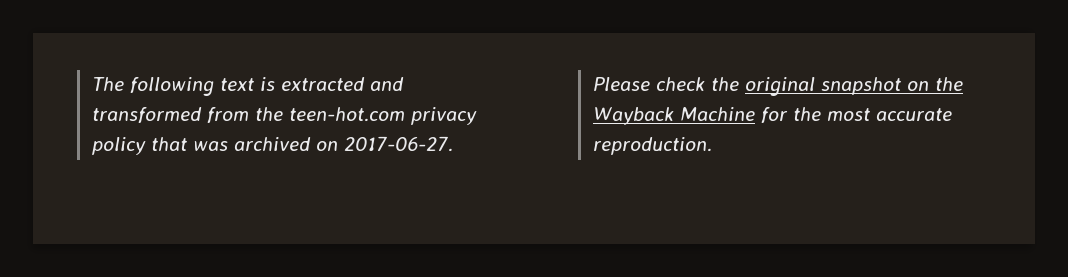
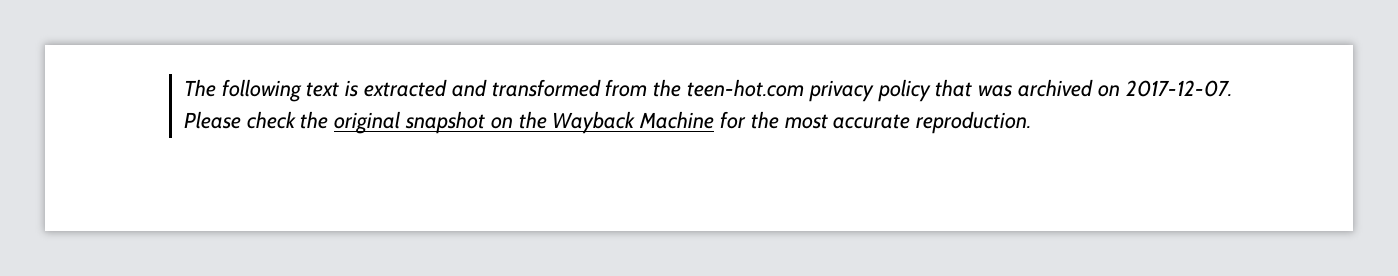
[343,136,453,152] 2017-06-27. -> [1125,80,1232,97] 2017-12-07.

